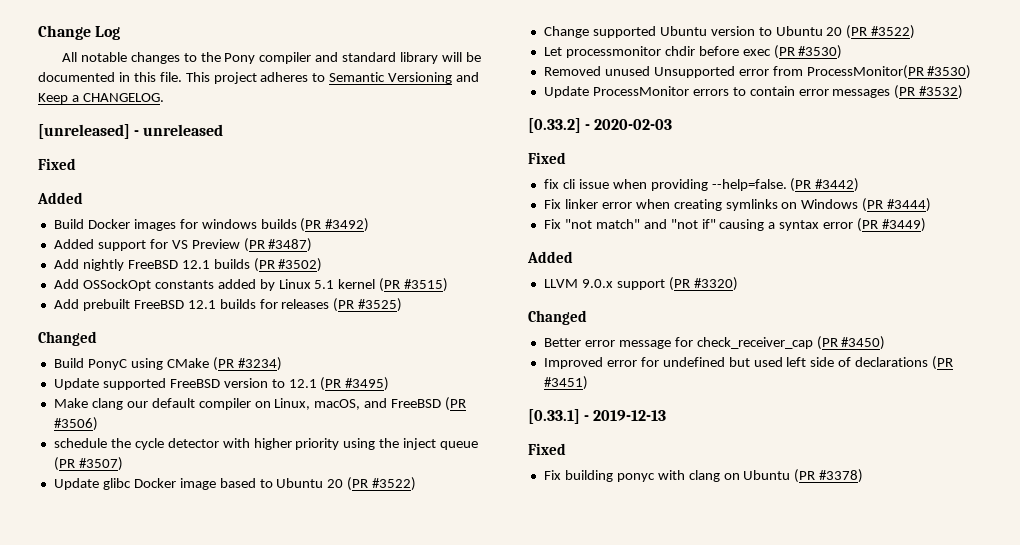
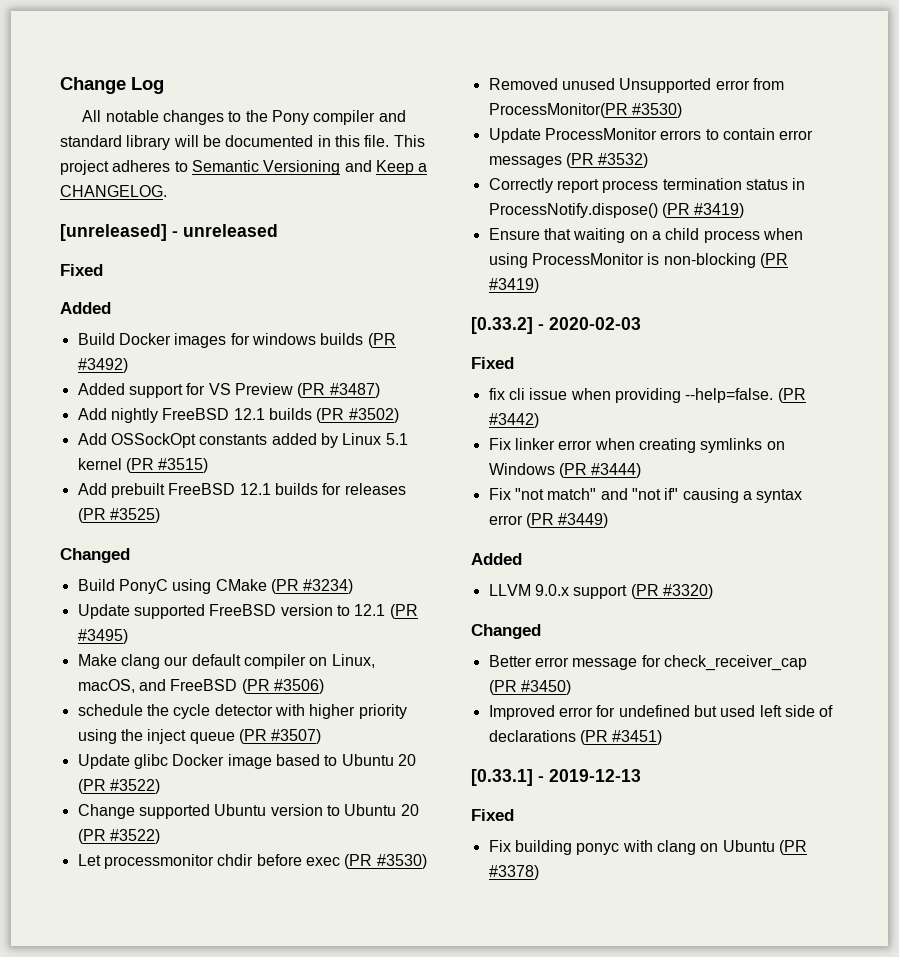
(964, 92) none -> [488,178,806,193] [488,203,745,218] [488,228,803,243] [488,253,788,268] [488,278,539,293] // Correctly report process termination status in ProcessNotify.dispose() (PR #3419) // Ensure that waiting on a child process when using ProcessMonitor is non-blocking (PR #3419)

